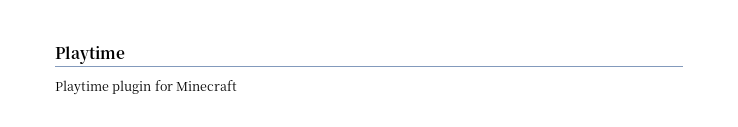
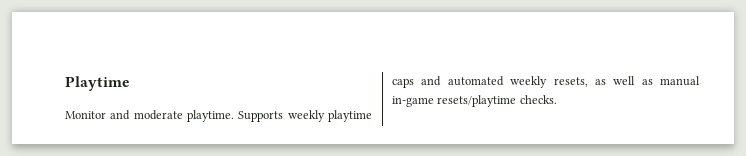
[55,80,238,95] Playtime plugin for Minecraft -> [65,110,372,122] [392,76,700,88] [392,95,557,107] Monitor and moderate playtime. Supports weekly playtime caps and automated weekly resets, as well as manual in-game resets/playtime checks.

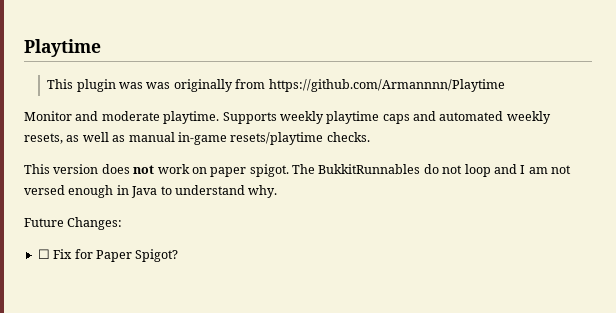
(130, 83) none -> [47,79,505,92] // This plugin was was originally from https://github.com/Armannnn/Playtime
(557, 99) none -> [24,164,571,177] [24,185,278,198] [24,217,123,230] [37,249,179,262] // This version does not work on paper spigot. The BukkitRunnables do not loop and I am not versed enough in Java to understand why. // Future Changes: // ☐ Fix for Paper Spigot?

